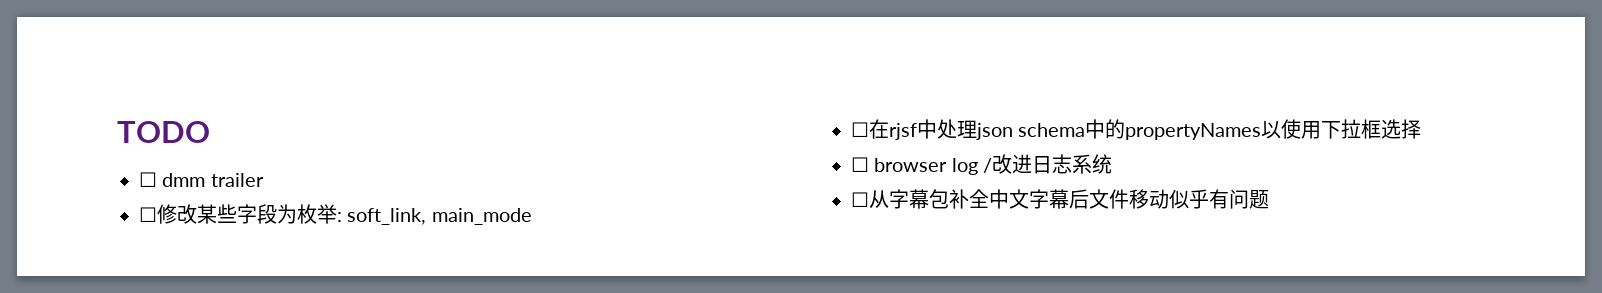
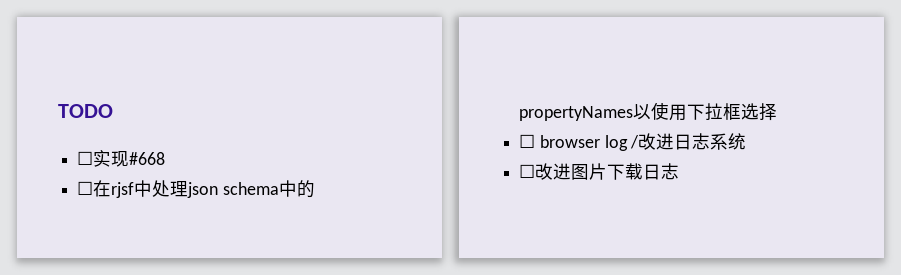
[162,173,264,187] [139,204,532,225] dmm trailer // ☐修改某些字段为枚举: soft_link, main_mode -> [93,150,166,167] 实现#668
[869,189,1269,209] 从字幕包补全中文字幕后文件移动似乎有问题 -> [535,163,680,180] 改进图片下载日志

